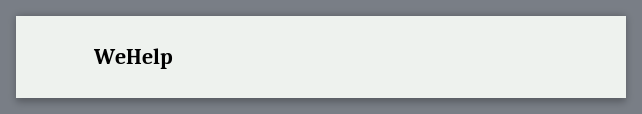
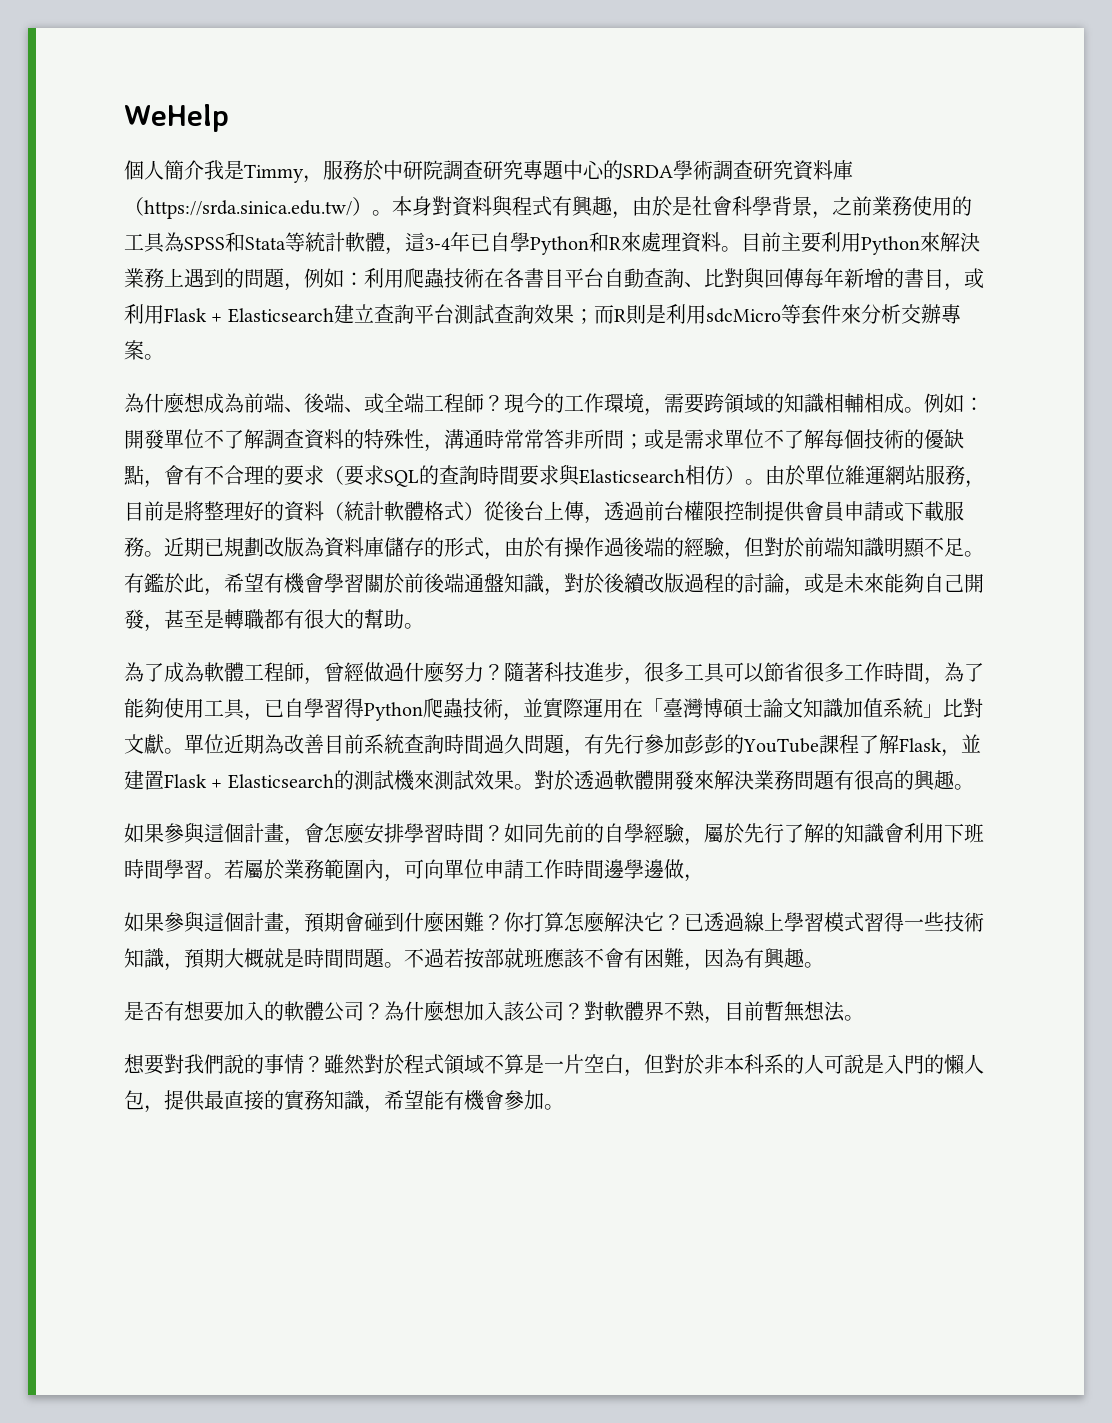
(173, 58) none -> [124,160,853,183] [124,195,972,219] [124,232,980,255] [124,267,984,291] [124,304,961,325] [124,340,164,360] [124,393,984,416] [124,429,964,452] [124,464,985,488] [124,501,964,524] [124,537,984,560] [124,573,984,596] [124,609,424,632] [124,662,984,685] [124,698,983,721] [124,734,981,757] [124,770,974,791] [124,822,984,846] [124,859,704,882] [124,911,984,935] [124,948,824,971] [124,1001,864,1024] [124,1054,984,1077] [124,1090,564,1113] // 個人簡介我是Timmy，服務於中研院調查研究專題中心的SRDA學術調查研究資料庫（https://srda.sinica.edu.tw/）。本身對資料與程式有興趣，由於是社會科學背景，之前業務使用的工具為SPSS和Stata等統計軟體，這3-4年已自學Python和R來處理資料。目前主要利用Python來解決業務上遇到的問題，例如：利用爬蟲技術在各書目平台自動查詢、比對與回傳每年新增的書目，或利用Flask + Elasticsearch建立查詢平台測試查詢效果；而R則是利用sdcMicro等套件來分析交辦專案。 // 為什麼想成為前端、後端、或全端工程師？現今的工作環境，需要跨領域的知識相輔相成。例如：開發單位不了解調查資料的特殊性，溝通時常常答非所問；或是需求單位不了解每個技術的優缺點，會有不合理的要求（要求SQL的查詢時間要求與Elasticsearch相仿）。由於單位維運網站服務，目前是將整理好的資料（統計軟體格式）從後台上傳，透過前台權限控制提供會員申請或下載服務。近期已規劃改版為資料庫儲存的形式，由於有操作過後端的經驗，但對於前端知識明顯不足。有鑑於此，希望有機會學習關於前後端通盤知識，對於後續改版過程的討論，或是未來能夠自己開發，甚至是轉職都有很大的幫助。 // 為了成為軟體工程師，曾經做過什麼努力？隨著科技進步，很多工具可以節省很多工作時間，為了能夠使用工具，已自學習得Python爬蟲技術，並實際運用在「臺灣博碩士論文知識加值系統」比對文獻。單位近期為改善目前系統查詢時間過久問題，有先行參加彭彭的YouTube課程了解Flask，並建置Flask + Elasticsearch的測試機來測試效果。對於透過軟體開發來解決業務問題有很高的興趣。 // 如果參與這個計畫，會怎麼安排學習時間？如同先前的自學經驗，屬於先行了解的知識會利用下班時間學習。若屬於業務範圍內，可向單位申請工作時間邊學邊做， // 如果參與這個計畫，預期會碰到什麼困難？你打算怎麼解決它？已透過線上學習模式習得一些技術知識，預期大概就是時間問題。不過若按部就班應該不會有困難，因為有興趣。 // 是否有想要加入的軟體公司？為什麼想加入該公司？對軟體界不熟，目前暫無想法。 // 想要對我們說的事情？雖然對於程式領域不算是一片空白，但對於非本科系的人可說是入門的懶人包，提供最直接的實務知識，希望能有機會參加。

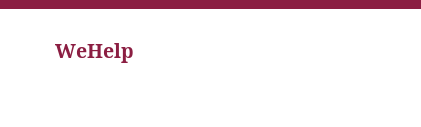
[124,160,853,183] [124,195,972,219] [124,232,980,255] [124,267,984,291] [124,304,961,325] [124,340,164,360] [124,393,984,416] [124,429,964,452] [124,464,985,488] [124,501,964,524] [124,537,984,560] [124,573,984,596] [124,609,424,632] [124,662,984,685] [124,698,983,721] [124,734,981,757] [124,770,974,791] [124,822,984,846] [124,859,704,882] [124,911,984,935] [124,948,824,971] [124,1001,864,1024] [124,1054,984,1077] [124,1090,564,1113] // 個人簡介我是Timmy，服務於中研院調查研究專題中心的SRDA學術調查研究資料庫（https://srda.sinica.edu.tw/）。本身對資料與程式有興趣，由於是社會科學背景，之前業務使用的工具為SPSS和Stata等統計軟體，這3-4年已自學Python和R來處理資料。目前主要利用Python來解決業務上遇到的問題，例如：利用爬蟲技術在各書目平台自動查詢、比對與回傳每年新增的書目，或利用Flask + Elasticsearch建立查詢平台測試查詢效果；而R則是利用sdcMicro等套件來分析交辦專案。 // 為什麼想成為前端、後端、或全端工程師？現今的工作環境，需要跨領域的知識相輔相成。例如：開發單位不了解調查資料的特殊性，溝通時常常答非所問；或是需求單位不了解每個技術的優缺點，會有不合理的要求（要求SQL的查詢時間要求與Elasticsearch相仿）。由於單位維運網站服務，目前是將整理好的資料（統計軟體格式）從後台上傳，透過前台權限控制提供會員申請或下載服務。近期已規劃改版為資料庫儲存的形式，由於有操作過後端的經驗，但對於前端知識明顯不足。有鑑於此，希望有機會學習關於前後端通盤知識，對於後續改版過程的討論，或是未來能夠自己開發，甚至是轉職都有很大的幫助。 // 為了成為軟體工程師，曾經做過什麼努力？隨著科技進步，很多工具可以節省很多工作時間，為了能夠使用工具，已自學習得Python爬蟲技術，並實際運用在「臺灣博碩士論文知識加值系統」比對文獻。單位近期為改善目前系統查詢時間過久問題，有先行參加彭彭的YouTube課程了解Flask，並建置Flask + Elasticsearch的測試機來測試效果。對於透過軟體開發來解決業務問題有很高的興趣。 // 如果參與這個計畫，會怎麼安排學習時間？如同先前的自學經驗，屬於先行了解的知識會利用下班時間學習。若屬於業務範圍內，可向單位申請工作時間邊學邊做， // 如果參與這個計畫，預期會碰到什麼困難？你打算怎麼解決它？已透過線上學習模式習得一些技術知識，預期大概就是時間問題。不過若按部就班應該不會有困難，因為有興趣。 // 是否有想要加入的軟體公司？為什麼想加入該公司？對軟體界不熟，目前暫無想法。 // 想要對我們說的事情？雖然對於程式領域不算是一片空白，但對於非本科系的人可說是入門的懶人包，提供最直接的實務知識，希望能有機會參加。 -> (134, 53) none

